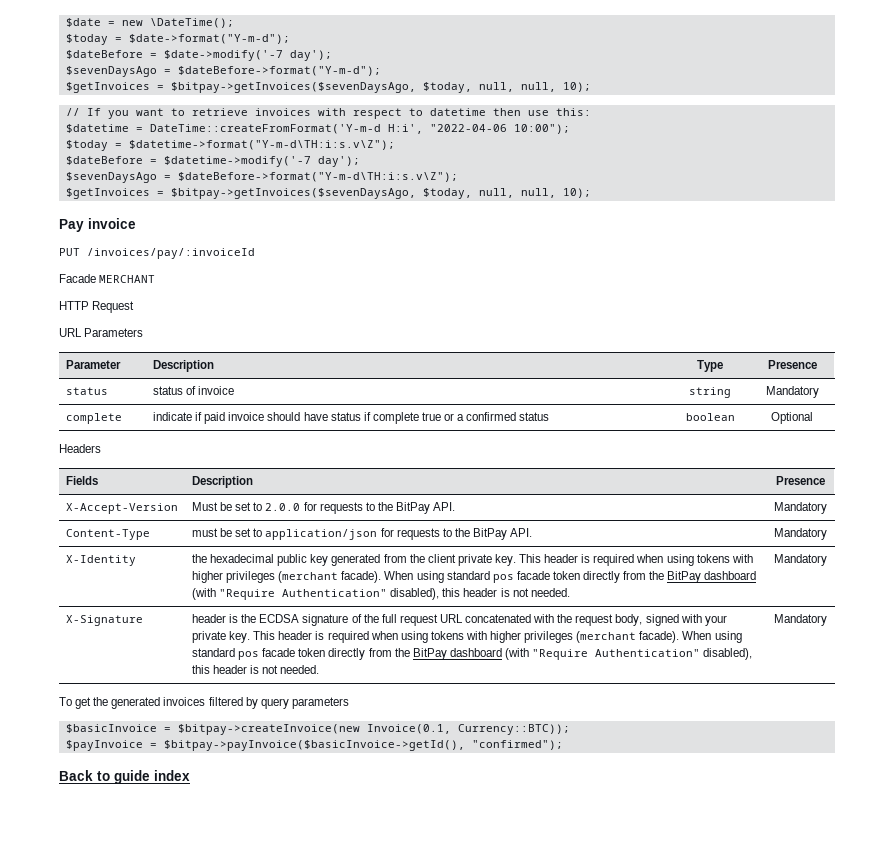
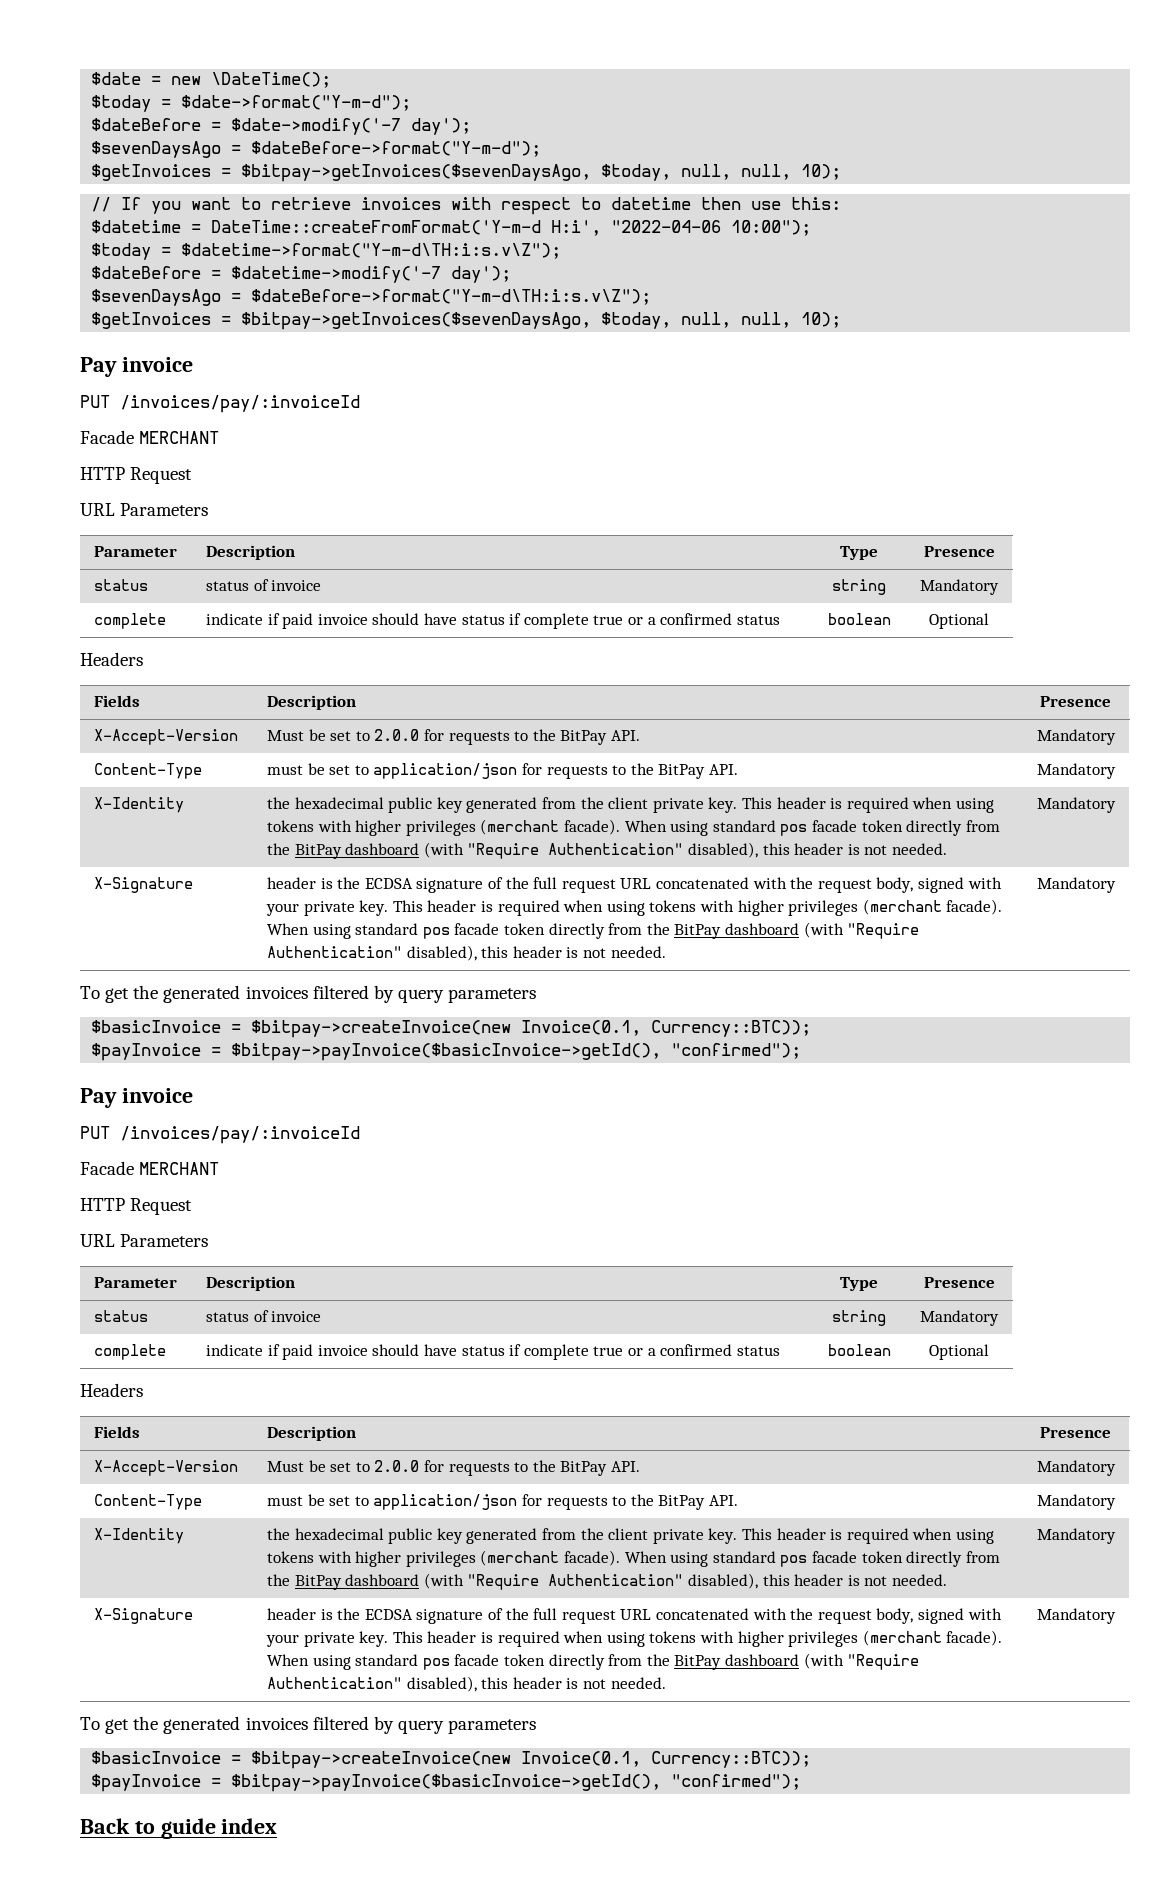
(563, 745) none -> [80,1088,193,1108] [80,1126,360,1144] [80,1161,220,1175] [80,1198,193,1215] [80,1234,209,1247] [94,1277,178,1288] [206,1276,296,1291] [840,1277,878,1291] [923,1277,995,1288] [94,1310,149,1322] [206,1310,322,1322] [832,1310,886,1326] [920,1310,999,1326] [94,1344,167,1360] [206,1344,780,1360] [827,1344,891,1356] [929,1344,989,1360] [80,1383,143,1397] [94,1426,141,1438] [267,1426,357,1441] [1040,1427,1111,1438] [94,1460,239,1476] [267,1460,641,1476] [1036,1460,1116,1476] [94,1494,203,1510] [267,1494,739,1510] [1036,1494,1116,1510] [94,1528,185,1544] [267,1528,994,1544] [267,1550,1000,1567] [267,1573,948,1590] [1036,1528,1116,1544] [94,1608,194,1624] [267,1608,1002,1624] [266,1630,1003,1647] [267,1653,920,1670] [267,1676,666,1692] [1036,1608,1116,1624] [80,1716,537,1734] [91,1751,812,1769] [91,1774,802,1792] // Pay invoice // PUT /invoices/pay/:invoiceId // Facade MERCHANT // HTTP Request // URL Parameters // Parameter | Description | Type | Presence // status | status of invoice | string | Mandatory // complete | indicate if paid invoice should have status if complete true or a confirmed status | boolean | Optional // Headers // Fields | Description | Presence // X-Accept-Version | Must be set to 2.0.0 for requests to the BitPay API. | Mandatory // Content-Type | must be set to application/json for requests to the BitPay API. | Mandatory // X-Identity | the hexadecimal public key generated from the client private key. This header is required when using tokens with higher privileges (merchant facade). When using standard pos facade token directly from the BitPay dashboard (with "Require Authentication" disabled), this header is not needed. | Mandatory // X-Signature | header is the ECDSA signature of the full request URL concatenated with the request body, signed with your private key. This header is required when using tokens with higher privileges (merchant facade). When using standard pos facade token directly from the BitPay dashboard (with "Require Authentication" disabled), this header is not needed. | Mandatory // To get the generated invoices filtered by query parameters // $basicInvoice = $bitpay->createInvoice(new Invoice(0.1, Currency::BTC)); // $payInvoice = $bitpay->payInvoice($basicInvoice->getId(), "confirmed");

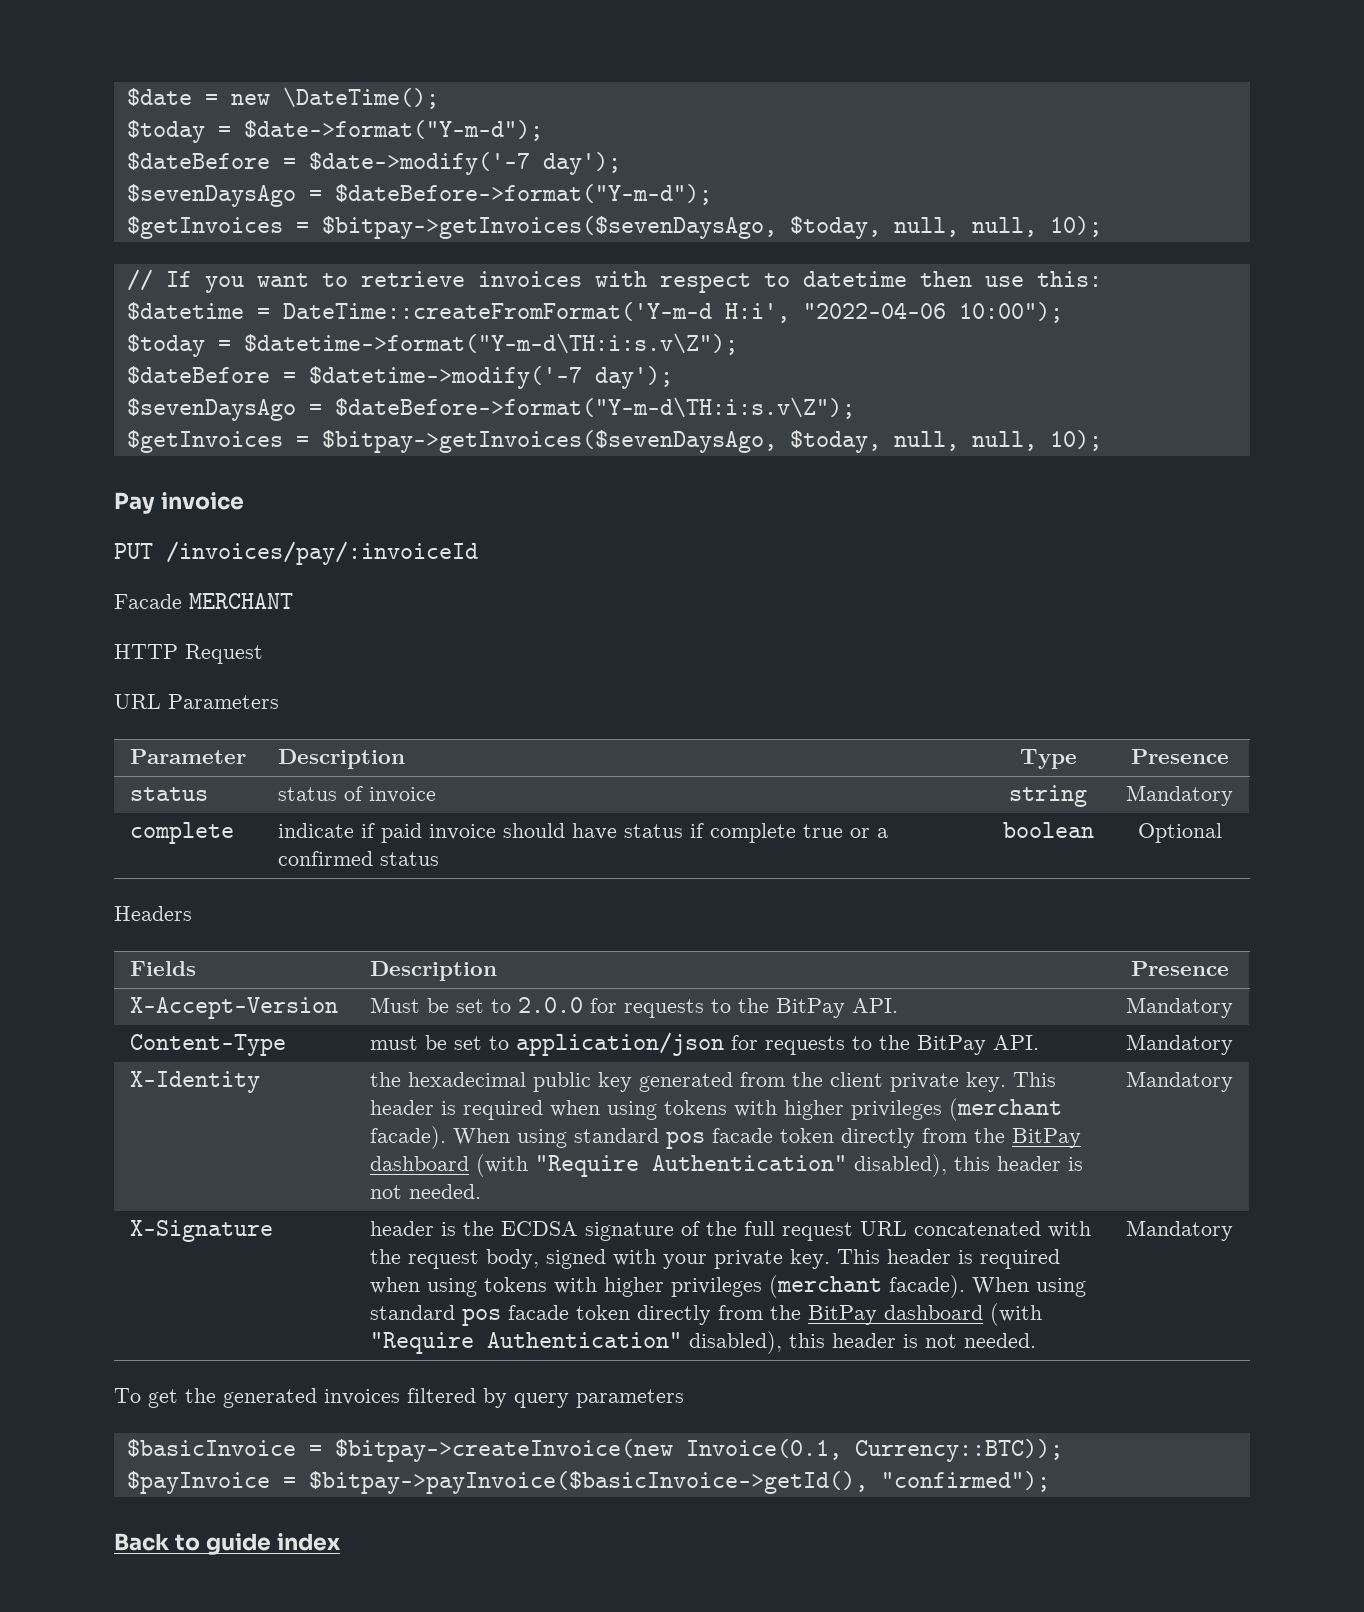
[80,1088,193,1108] [80,1126,360,1144] [80,1161,220,1175] [80,1198,193,1215] [80,1234,209,1247] [94,1277,178,1288] [206,1276,296,1291] [840,1277,878,1291] [923,1277,995,1288] [94,1310,149,1322] [206,1310,322,1322] [832,1310,886,1326] [920,1310,999,1326] [94,1344,167,1360] [206,1344,780,1360] [827,1344,891,1356] [929,1344,989,1360] [80,1383,143,1397] [94,1426,141,1438] [267,1426,357,1441] [1040,1427,1111,1438] [94,1460,239,1476] [267,1460,641,1476] [1036,1460,1116,1476] [94,1494,203,1510] [267,1494,739,1510] [1036,1494,1116,1510] [94,1528,185,1544] [267,1528,994,1544] [267,1550,1000,1567] [267,1573,948,1590] [1036,1528,1116,1544] [94,1608,194,1624] [267,1608,1002,1624] [266,1630,1003,1647] [267,1653,920,1670] [267,1676,666,1692] [1036,1608,1116,1624] [80,1716,537,1734] [91,1751,812,1769] [91,1774,802,1792] // Pay invoice // PUT /invoices/pay/:invoiceId // Facade MERCHANT // HTTP Request // URL Parameters // Parameter | Description | Type | Presence // status | status of invoice | string | Mandatory // complete | indicate if paid invoice should have status if complete true or a confirmed status | boolean | Optional // Headers // Fields | Description | Presence // X-Accept-Version | Must be set to 2.0.0 for requests to the BitPay API. | Mandatory // Content-Type | must be set to application/json for requests to the BitPay API. | Mandatory // X-Identity | the hexadecimal public key generated from the client private key. This header is required when using tokens with higher privileges (merchant facade). When using standard pos facade token directly from the BitPay dashboard (with "Require Authentication" disabled), this header is not needed. | Mandatory // X-Signature | header is the ECDSA signature of the full request URL concatenated with the request body, signed with your private key. This header is required when using tokens with higher privileges (merchant facade). When using standard pos facade token directly from the BitPay dashboard (with "Require Authentication" disabled), this header is not needed. | Mandatory // To get the generated invoices filtered by query parameters // $basicInvoice = $bitpay->createInvoice(new Invoice(0.1, Currency::BTC)); // $payInvoice = $bitpay->payInvoice($basicInvoice->getId(), "confirmed"); -> (1050, 1481) none

